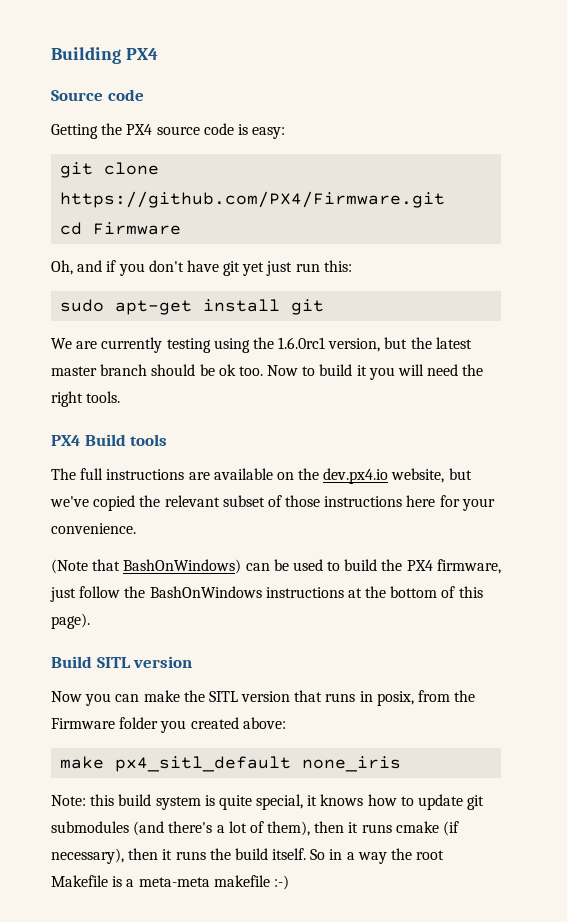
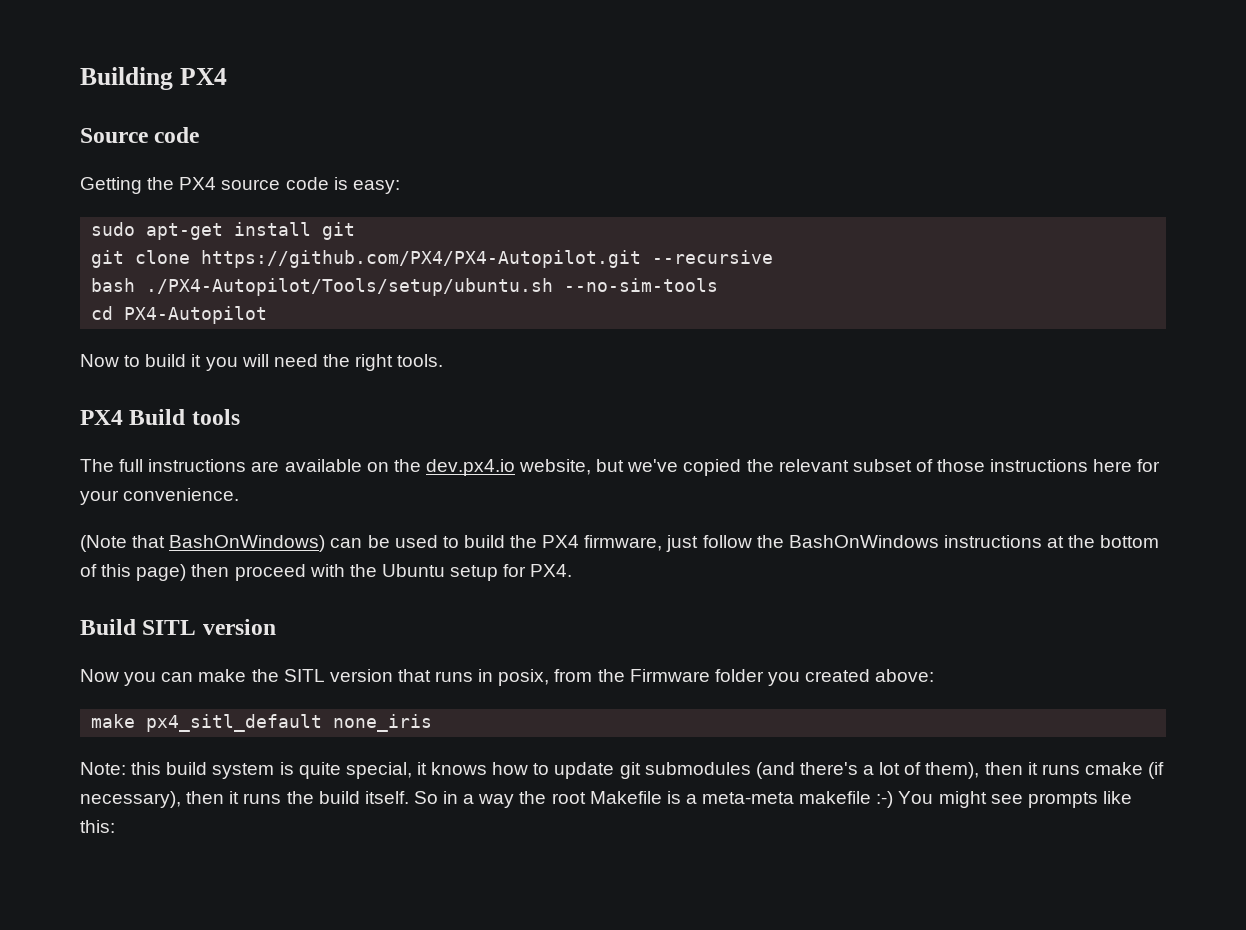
[60,162,160,178] [60,191,446,208] [60,222,182,235] [51,260,352,276] [60,299,325,315] [51,337,472,353] [51,364,263,376] git clone https://github.com/PX4/Firmware.git // cd Firmware // Oh, and if you don't have git yet just run this: // sudo apt-get install git // We are currently testing using the 1.6.0rc1 version, but the latest master branch should be ok too. -> [91,222,356,240] [91,250,774,268] [91,278,719,296] [91,306,268,324] sudo apt-get install git // git clone https://github.com/PX4/PX4-Autopilot.git --recursive // bash ./PX4-Autopilot/Tools/setup/ubuntu.sh --no-sim-tools // cd PX4-Autopilot //
[51,613,90,629] page). -> [136,564,573,581] page) then proceed with the Ubuntu setup for PX4.
(289, 882) none -> [898,791,1132,808] [80,820,115,833] You might see prompts like this:

